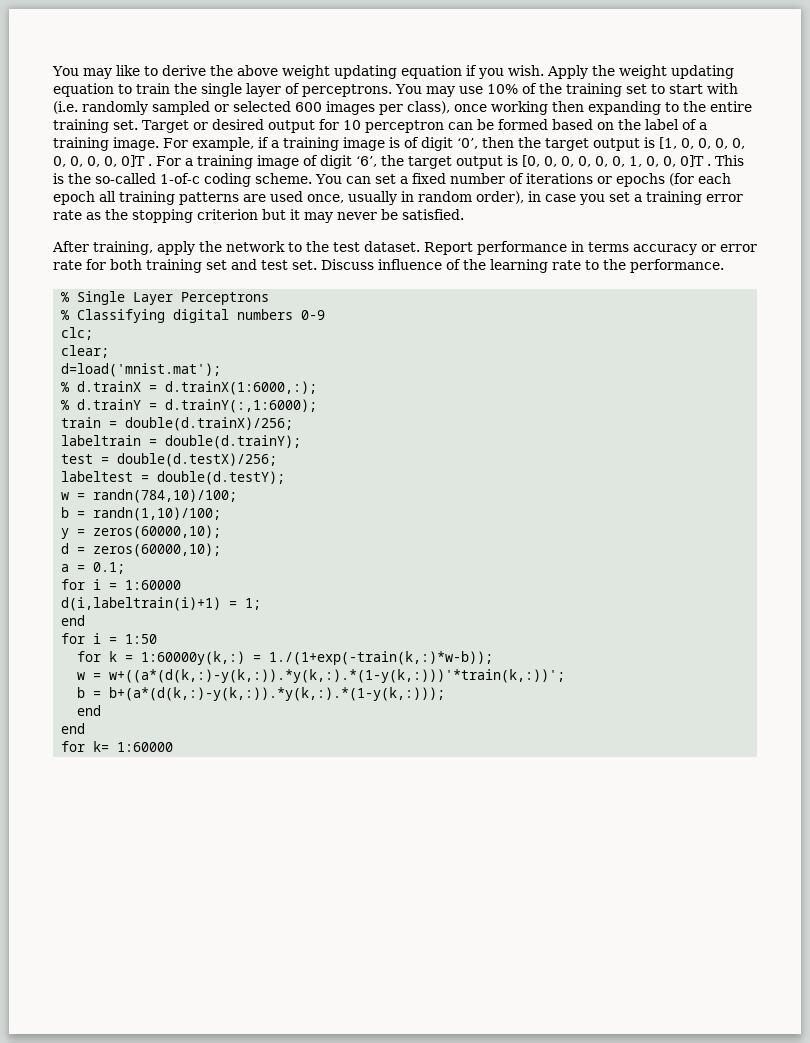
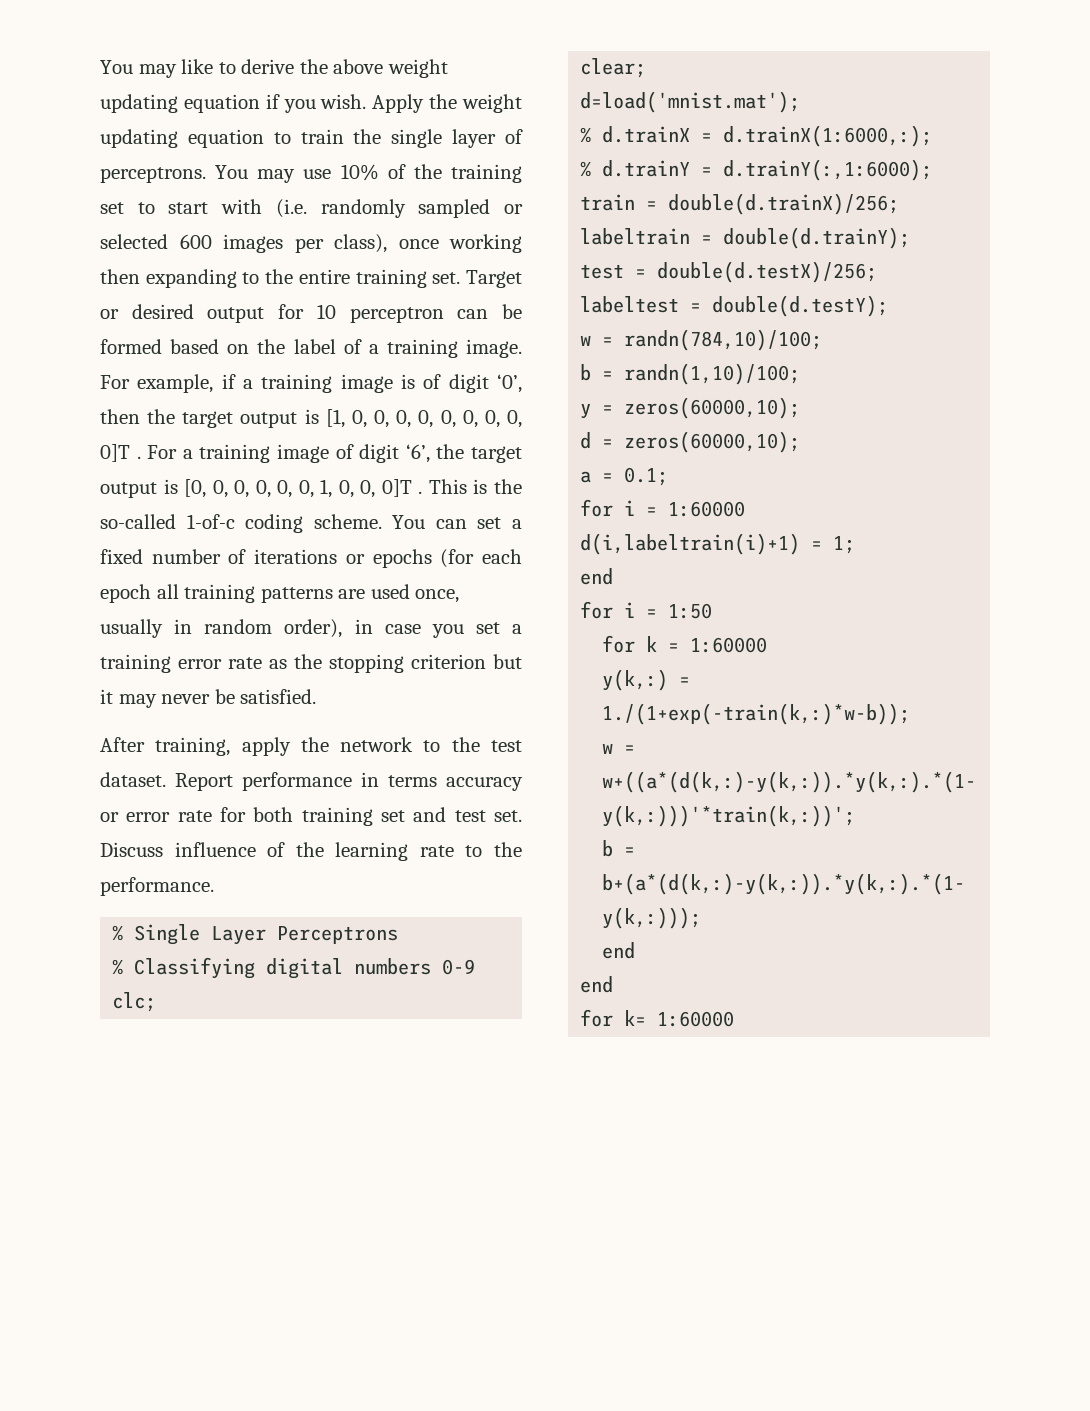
[141,651,246,665] 1:60000y(k,:) -> [690,637,768,653] [602,669,669,691] 1:60000 // y(k,:)

